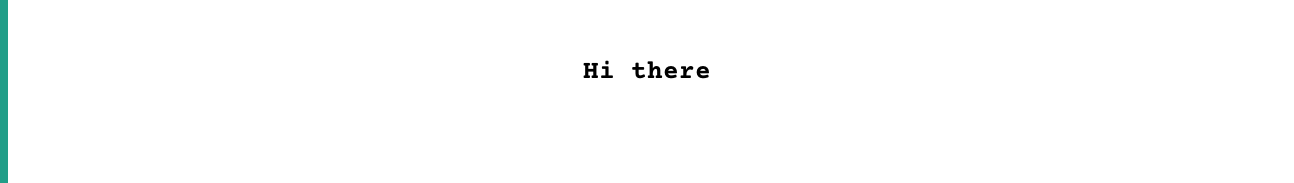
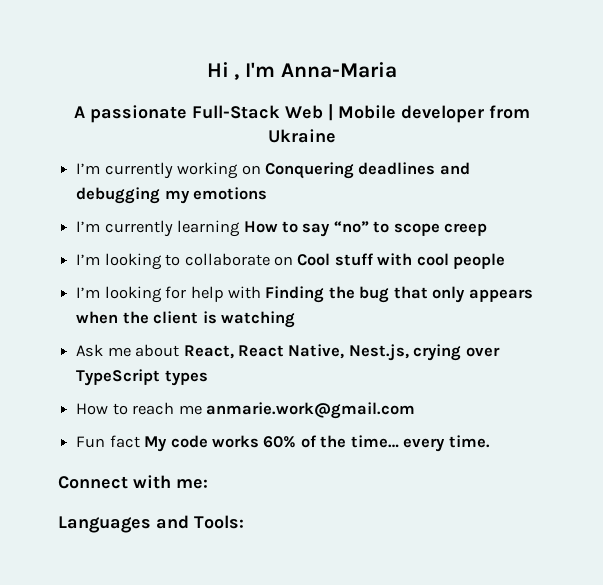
[631,61,711,79] there -> [234,62,397,80] [73,104,530,123] [267,129,336,143] [76,162,470,179] [76,187,268,204] [76,220,488,237] [76,253,506,270] [76,286,533,303] [76,311,295,328] [76,344,500,361] [76,369,208,386] [76,402,415,419] [76,435,490,452] [58,475,208,489] [58,515,244,533] , I'm Anna-Maria // A passionate Full-Stack Web | Mobile developer from Ukraine // I’m currently working on Conquering deadlines and debugging my emotions // I’m currently learning How to say “no” to scope creep // I’m looking to collaborate on Cool stuff with cool people // I’m looking for help with Finding the bug that only appears when the client is watching // Ask me about React, React Native, Nest.js, crying over TypeScript types // How to reach me anmarie.work@gmail.com // Fun fact My code works 60% of the time… every time. // Connect with me: // Languages and Tools:

